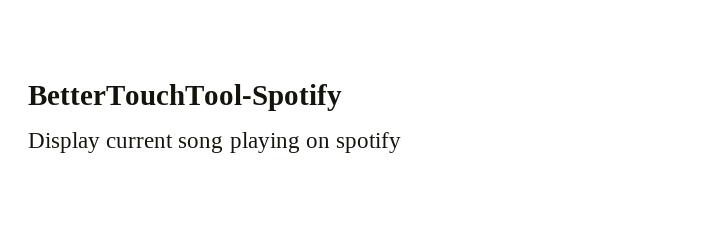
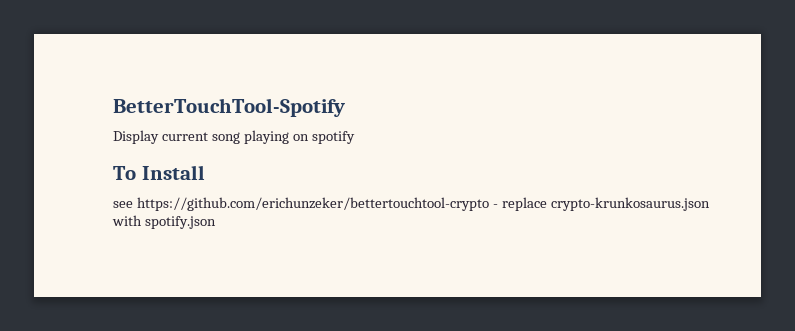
(402, 142) none -> [113,165,205,180] [113,197,710,211] [112,215,216,229] // To Install // see https://github.com/erichunzeker/bettertouchtool-crypto - replace crypto-krunkosaurus.json with spotify.json

